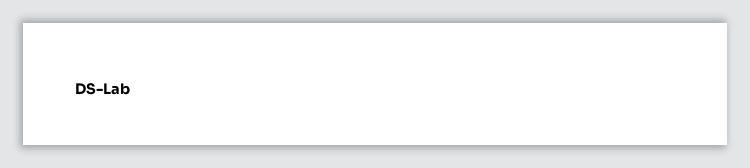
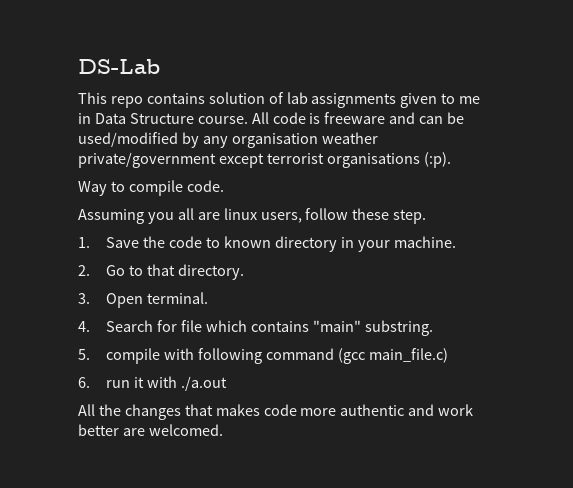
(130, 89) none -> [78,92,481,108] [78,112,465,124] [78,132,378,148] [78,152,451,168] [78,180,224,196] [78,208,427,224] [78,236,456,252] [78,264,245,280] [78,292,209,308] [78,320,433,336] [78,348,448,364] [78,376,228,391] [78,404,474,420] [78,424,223,436] // This repo contains solution of lab assignments given to me in Data Structure course. All code is freeware and can be used/modified by any organisation weather private/government except terrorist organisations (:p). // Way to compile code. // Assuming you all are linux users, follow these step. // 1. Save the code to known directory in your machine. // 2. Go to that directory. // 3. Open terminal. // 4. Search for file which contains "main" substring. // 5. compile with following command (gcc main_file.c) // 6. run it with ./a.out // All the changes that makes code more authentic and work better are welcomed.

